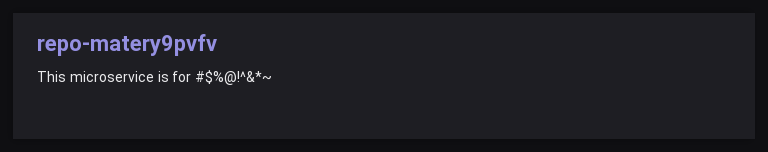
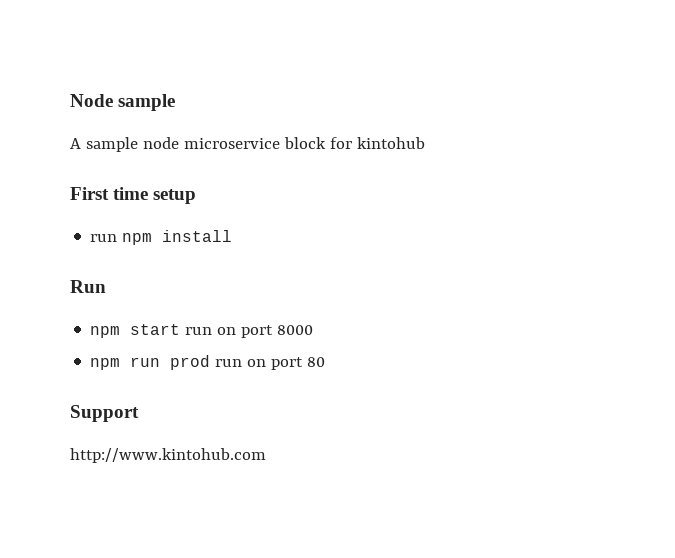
[37,34,217,56] [37,70,273,85] repo-matery9pvfv // This microservice is for #$%@!^&*~ -> [70,94,176,111] [70,137,425,152] [70,187,197,204] [90,230,233,245] [70,280,106,293] [90,324,314,338] [90,355,326,370] [70,405,139,422] [70,448,266,463] Node sample // A sample node microservice block for kintohub // First time setup // run npm install // Run // npm start run on port 8000 // npm run prod run on port 80 // Support // http://www.kintohub.com

